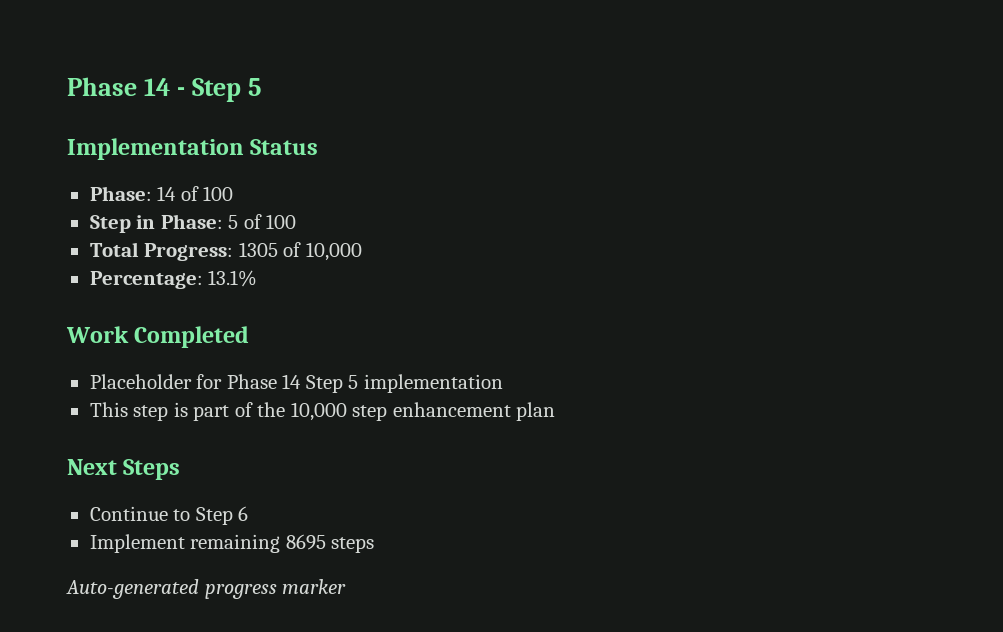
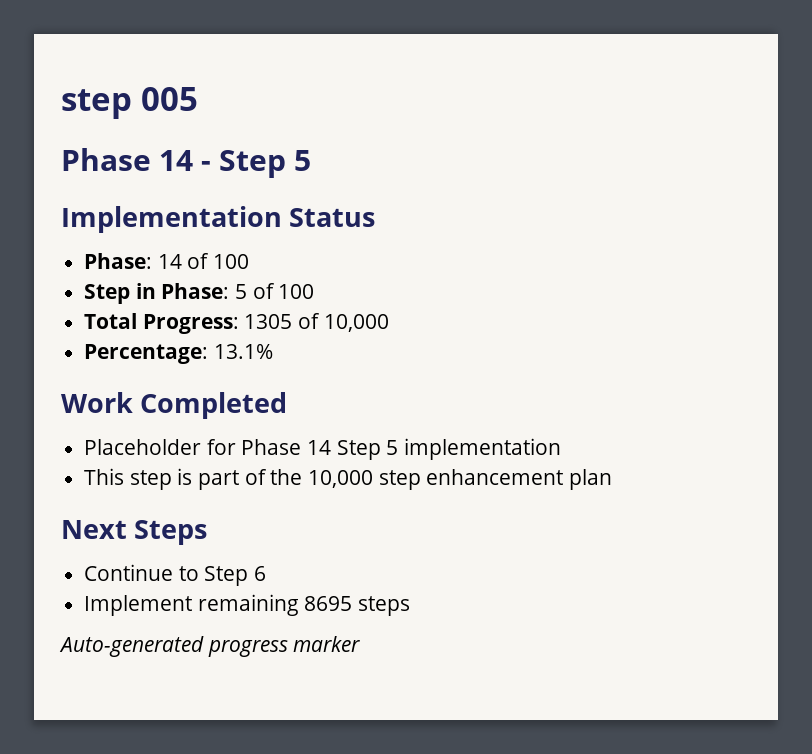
(67, 86) none -> [61,87,198,119] step 005 //

